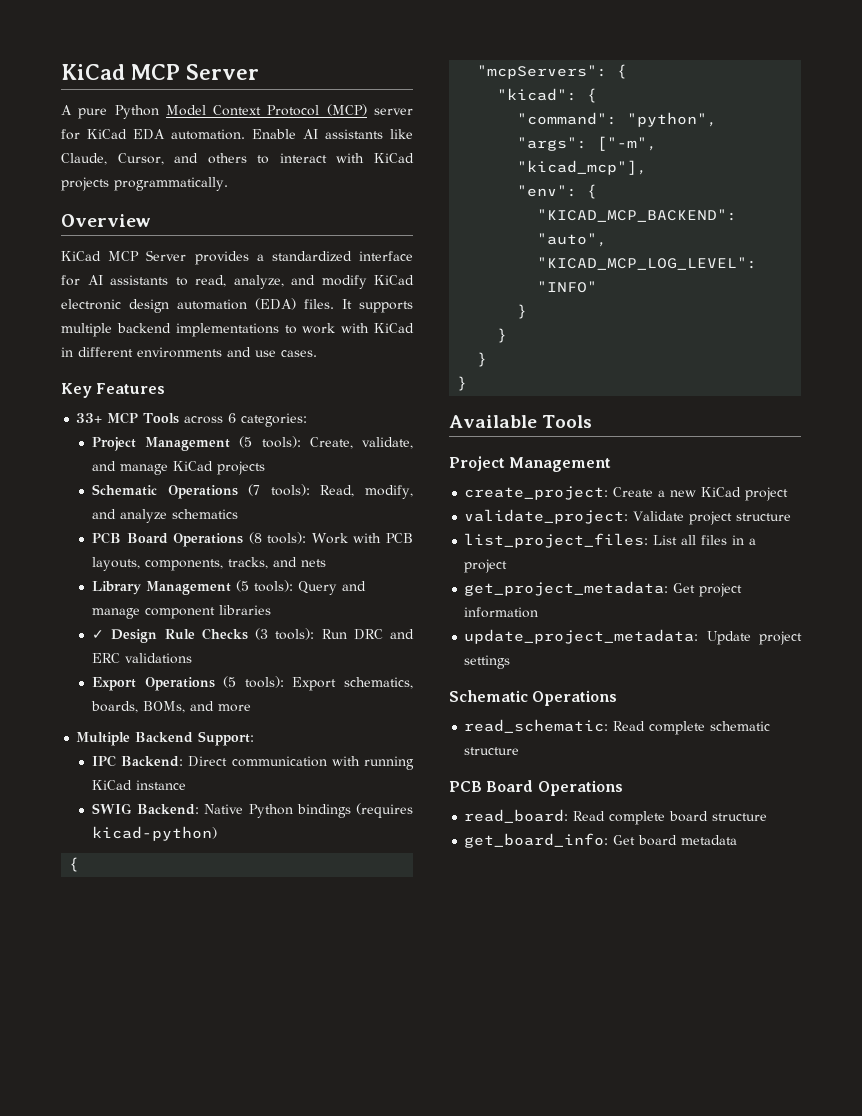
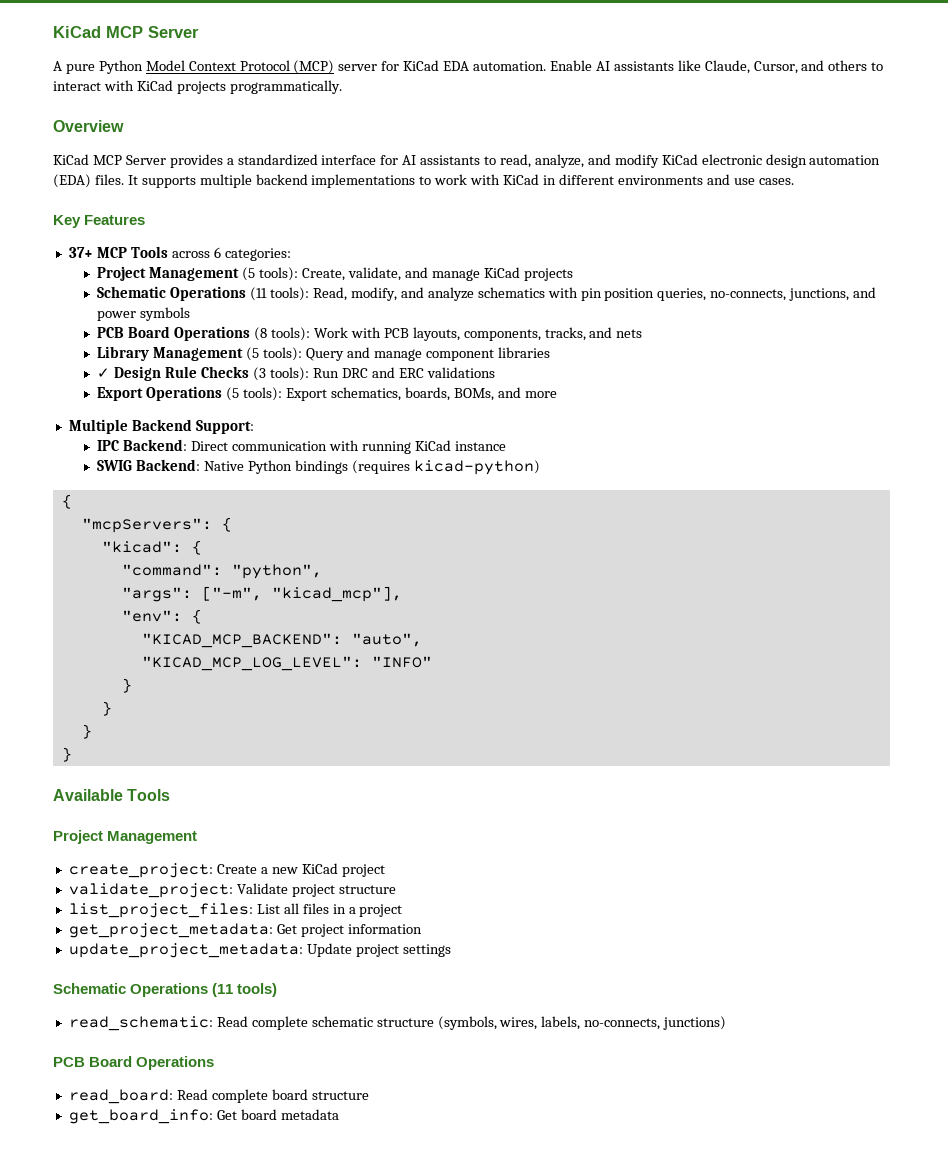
[76,413,103,423] 33+ -> [68,247,93,258] 37+
[248,484,261,496] (7 -> [250,287,268,301] (11
(239, 514) none -> [547,287,877,301] [97,307,191,321] with pin position queries, no-connects, junctions, and power symbols
(618, 698) none -> [212,983,278,997] (11 tools)
(520, 751) none -> [437,1016,727,1030] (symbols, wires, labels, no-connects, junctions)

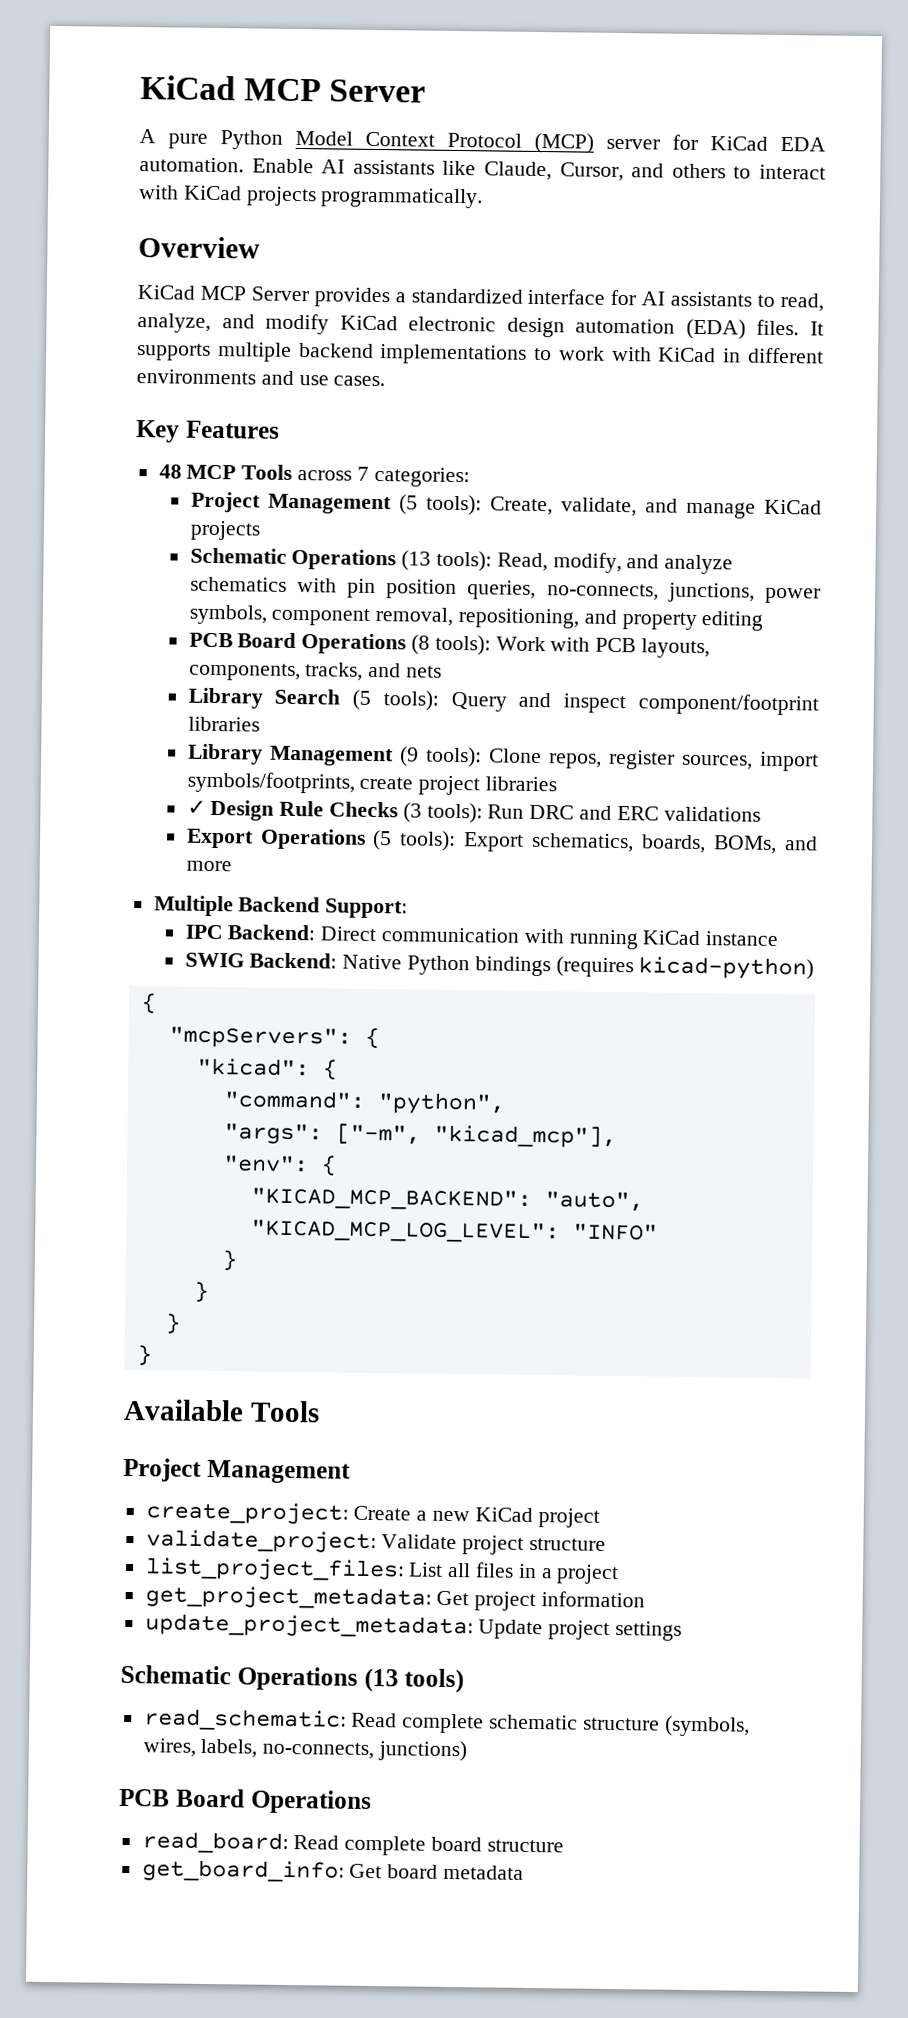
[68,247,93,258] 37+ -> [158,464,182,479] 48
[213,247,221,258] 6 -> [356,466,369,481] 7
[250,287,268,301] (11 -> [401,550,432,571] (13
[853,287,877,298] [97,307,191,321] and power symbols -> [765,587,821,604] [188,604,764,631] power symbols, component removal, repositioning, and property editing
[153,347,244,361] Management -> [274,688,341,705] Search
[373,349,494,361] manage component -> [563,693,819,716] [187,716,260,732] [187,743,819,772] [186,771,481,796] inspect component/footprint libraries // Library Management (9 tools): Clone repos, register sources, import symbols/footprints, create project
[212,983,234,997] (11 -> [363,1667,399,1693] (13

